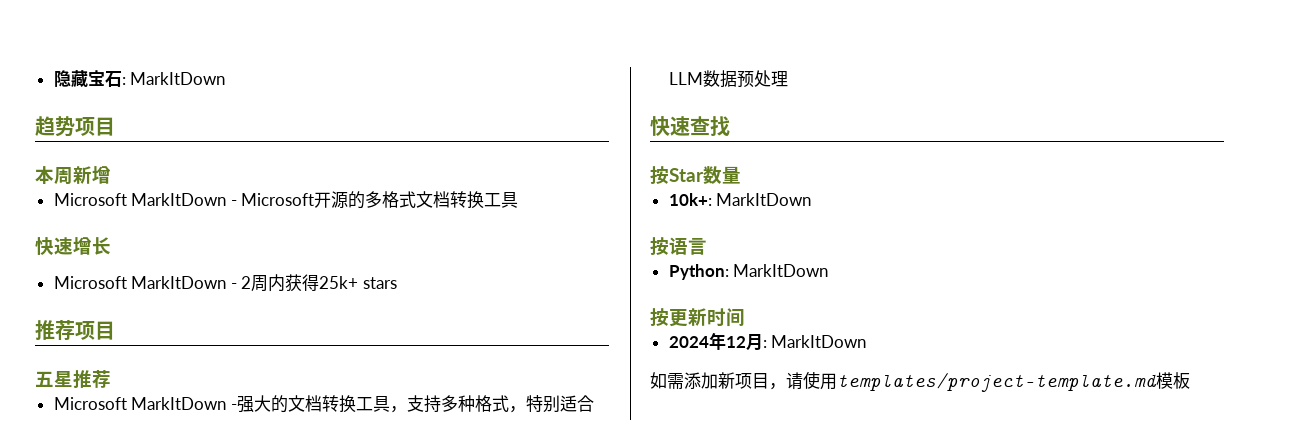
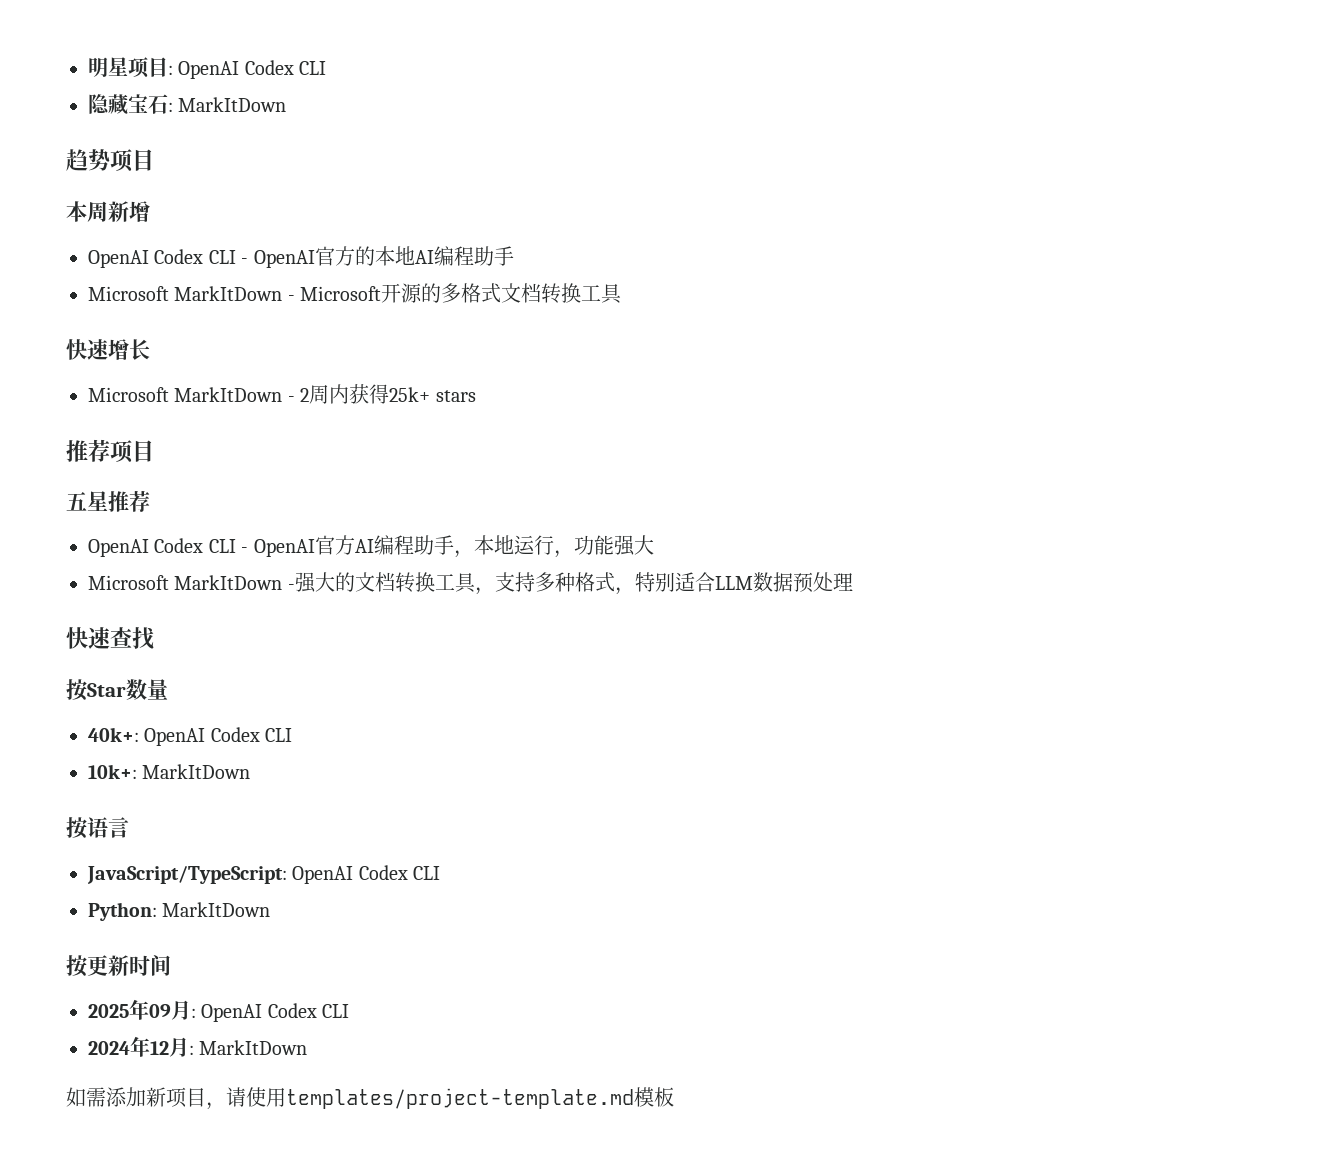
(53, 78) none -> [88,57,327,79] 明星项目: OpenAI Codex CLI //
(111, 175) none -> [88,246,514,268] // OpenAI Codex CLI - OpenAI官方的本地AI编程助手
(111, 379) none -> [88,535,654,558] // OpenAI Codex CLI - OpenAI官方AI编程助手，本地运行，功能强大
(741, 175) none -> [88,727,293,746] // 40k+: OpenAI Codex CLI
(707, 246) none -> [87,865,441,884] // JavaScript/TypeScript: OpenAI Codex CLI
(745, 317) none -> [88,999,350,1022] // 2025年09月: OpenAI Codex CLI

